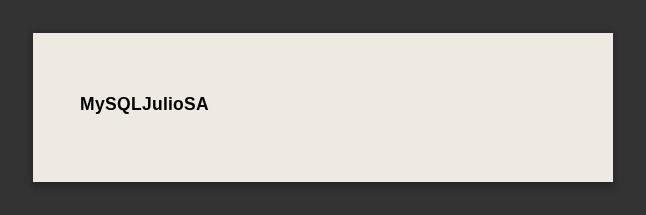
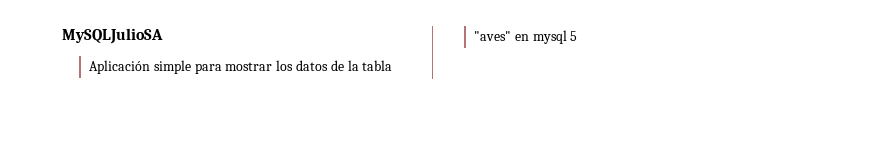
(209, 105) none -> [89,60,393,74] [474,30,578,44] // Aplicación simple para mostrar los datos de la tabla "aves" en mysql 5

